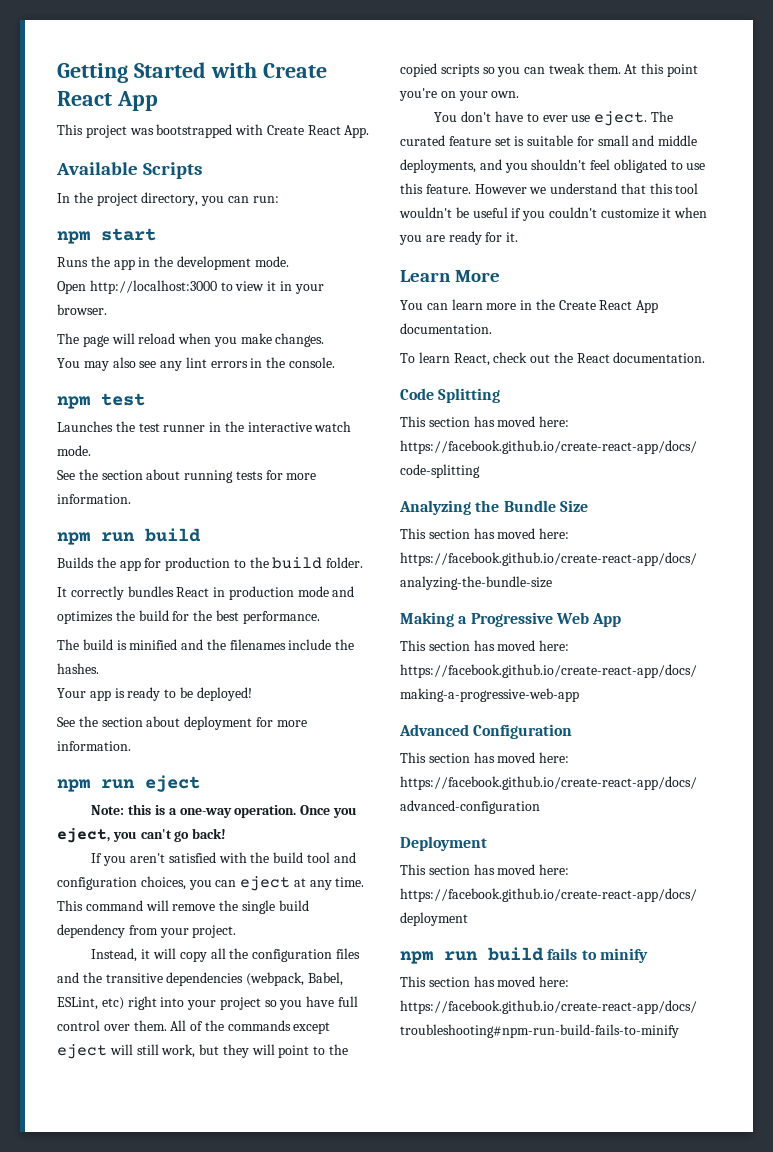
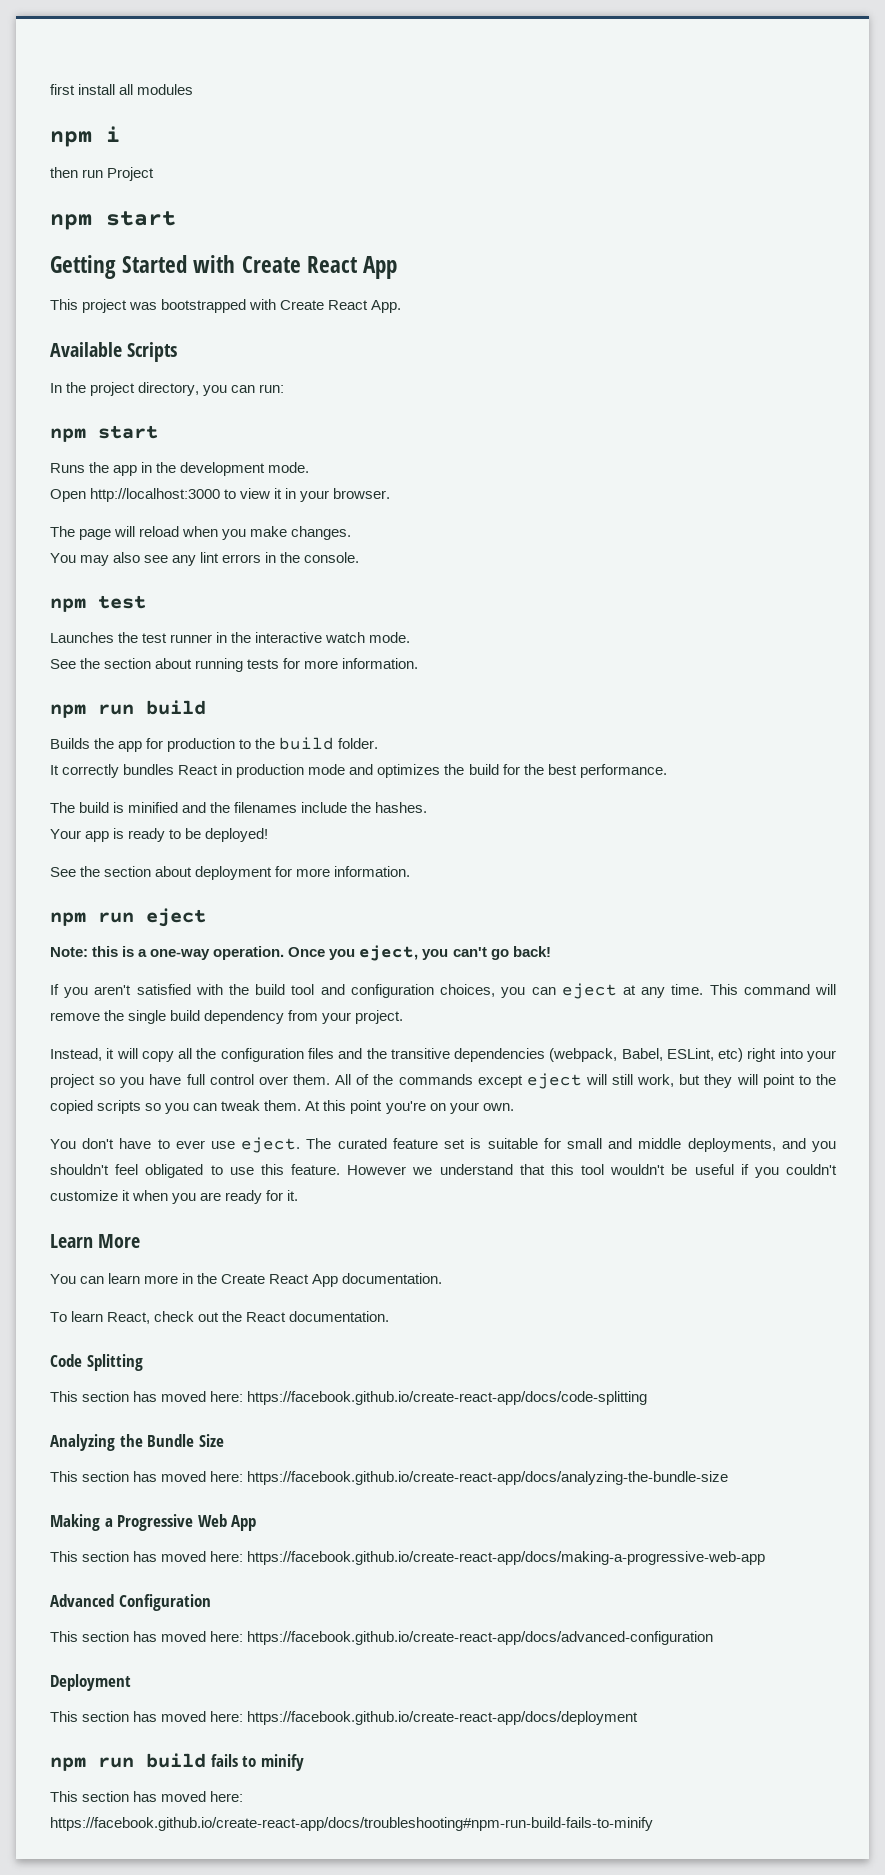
(57, 73) none -> [50,84,194,95] [50,126,120,147] [50,167,155,181] [50,211,176,230] first install all modules // npm i // then run Project // npm start //

